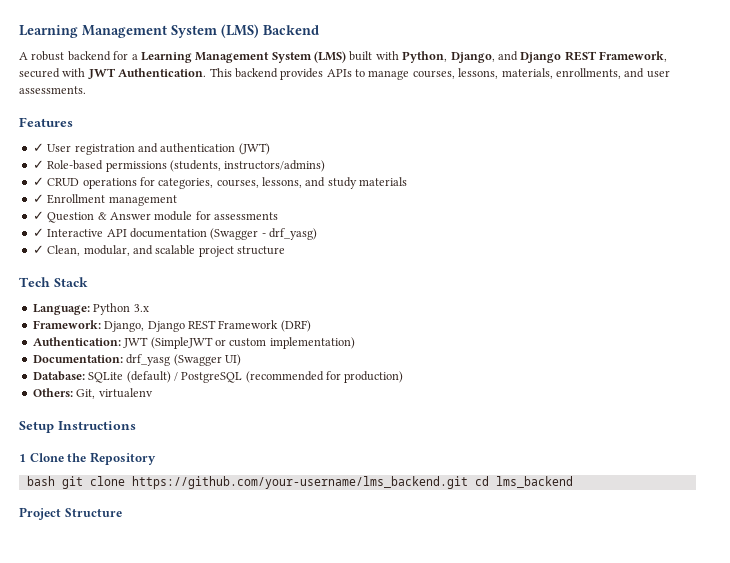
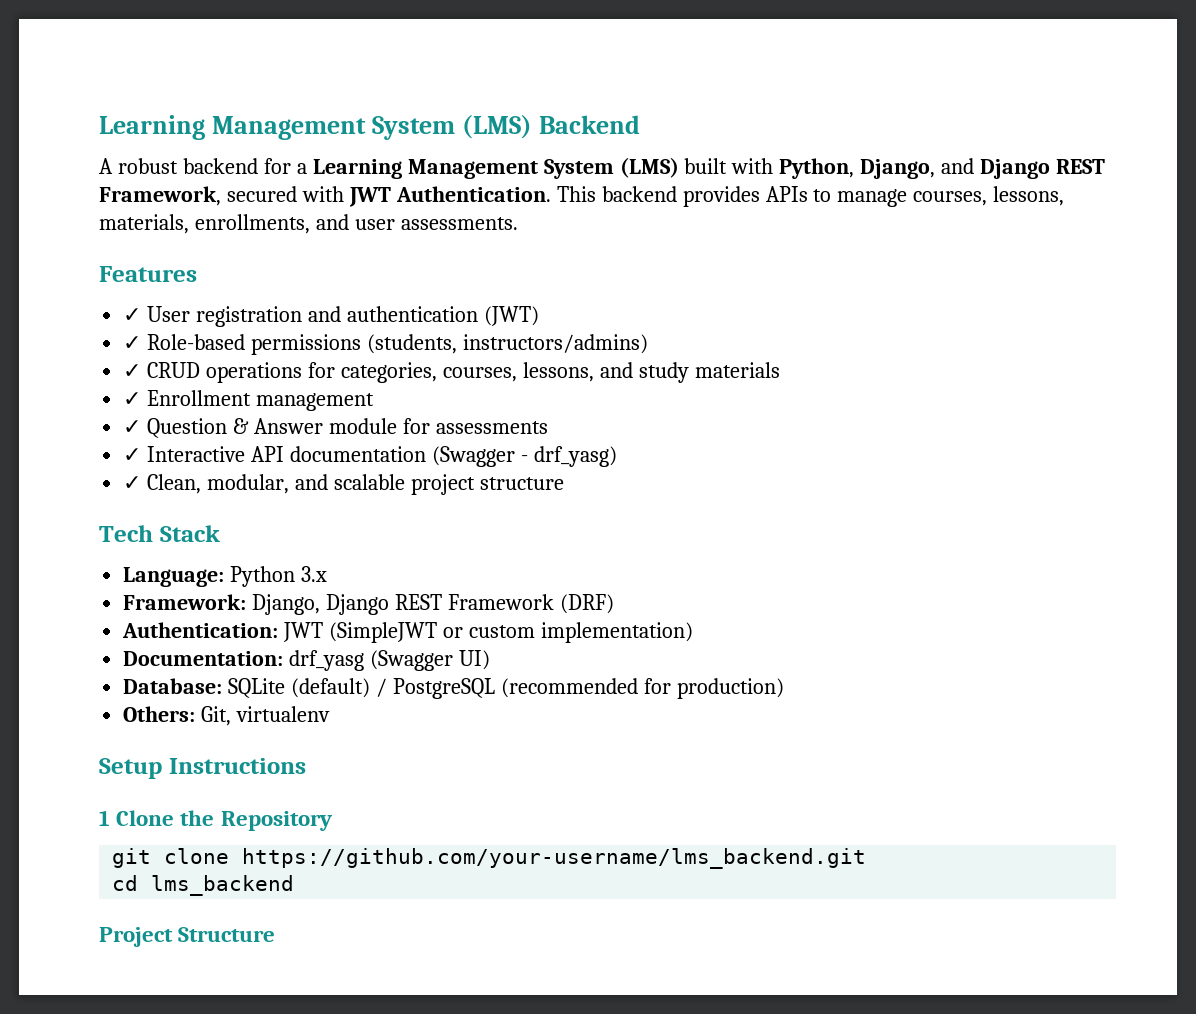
[26,476,55,486] bash -> (332, 821) none
(468, 482) none -> (867, 858) //

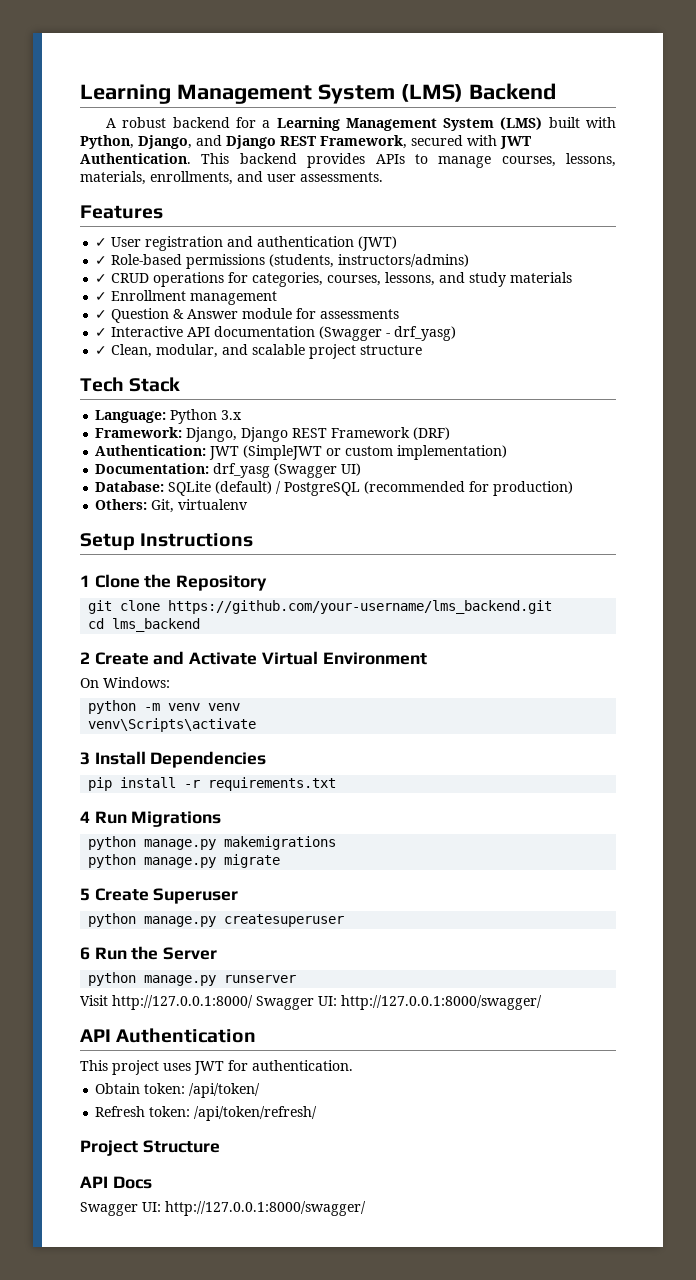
[99,927,276,947] Project Structure -> [80,651,427,665] [80,677,170,688] [88,700,241,714] [88,718,257,732] [80,751,267,768] [88,777,337,791] [80,811,222,827] [88,836,337,850] [88,854,281,868] [80,888,239,904] [88,913,345,927] [80,946,218,960] [88,972,297,986] [80,995,542,1010] [80,1028,257,1043] [80,1060,353,1075] [95,1083,261,1098] [95,1106,318,1121] [80,1140,220,1156] [80,1176,152,1189] [80,1201,366,1216] 2 Create and Activate Virtual Environment // On Windows: // python -m venv venv // venv\Scripts\activate // 3 Install Dependencies // pip install -r requirements.txt // 4 Run Migrations // python manage.py makemigrations // python manage.py migrate // 5 Create Superuser // python manage.py createsuperuser // 6 Run the Server // python manage.py runserver // Visit http://127.0.0.1:8000/ Swagger UI: http://127.0.0.1:8000/swagger/ // API Authentication // This project uses JWT for authentication. // Obtain token: /api/token/ // Refresh token: /api/token/refresh/ // Project Structure // API Docs // Swagger UI: http://127.0.0.1:8000/swagger/

